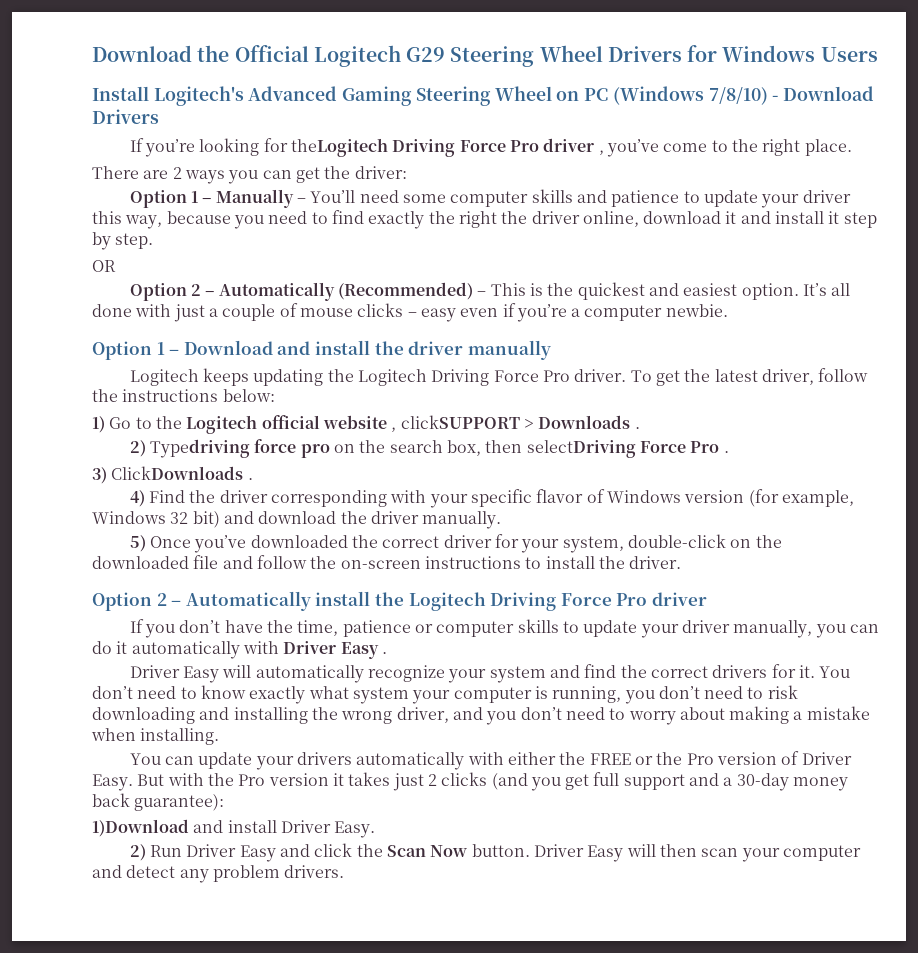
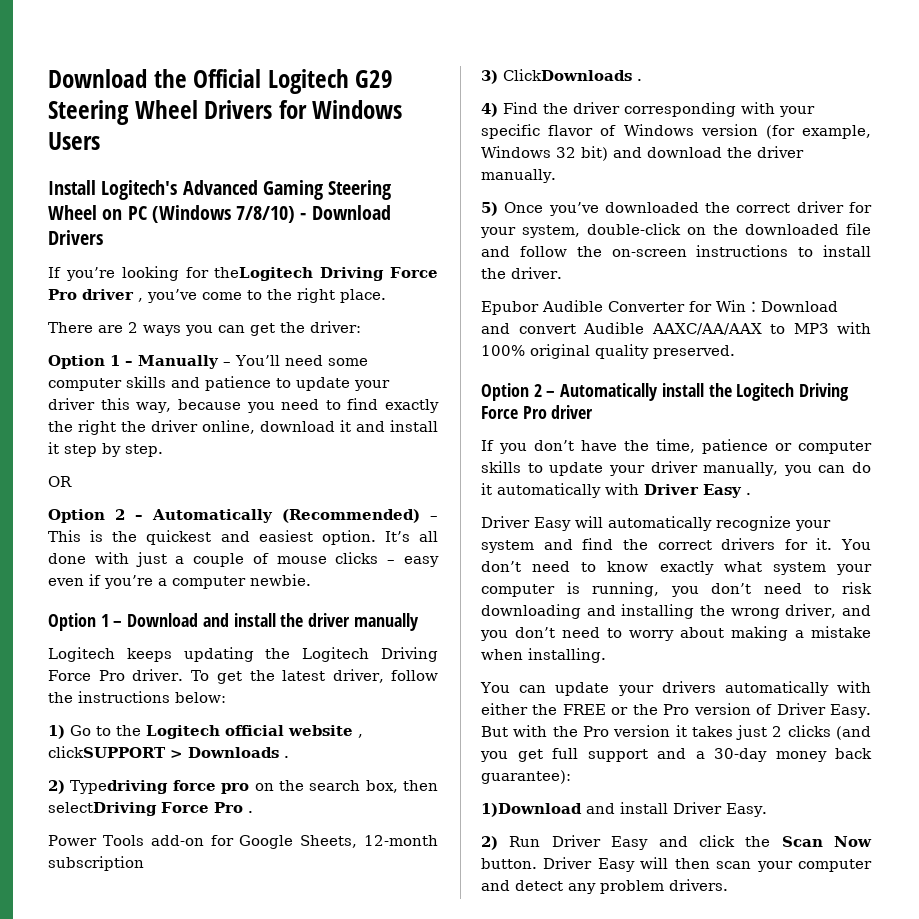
(729, 452) none -> [48,835,438,849] [48,856,144,871] // Power Tools add-on for Google Sheets, 12-month subscription
(682, 562) none -> [481,300,838,315] [481,322,871,335] [481,344,735,359] // Epubor Audible Converter for Win：Download and convert Audible AAXC/AA/AAX to MP3 with 100% original quality preserved.

